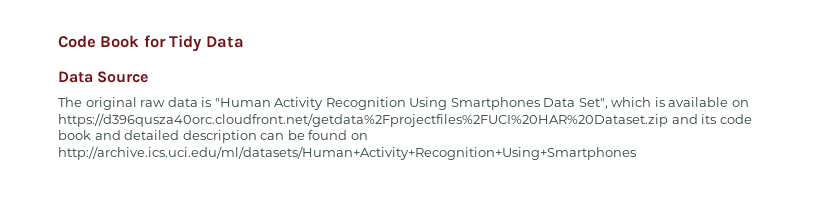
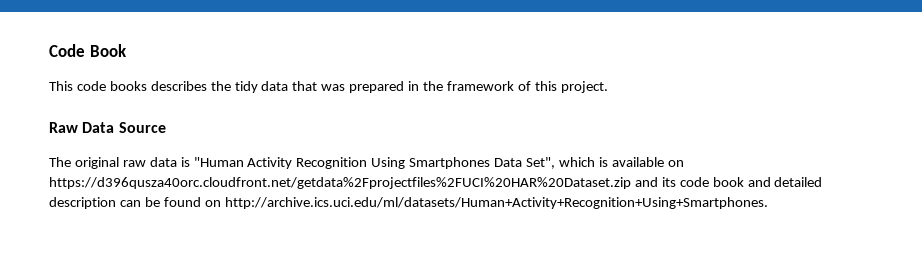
[143,35,244,52] for Tidy Data // -> [49,81,608,93] [49,122,78,133] // This code books describes the tidy data that was prepared in the framework of this project. // Raw
[58,146,636,160] http://archive.ics.uci.edu/ml/datasets/Human+Activity+Recognition+Using+Smartphones -> [224,197,768,209] http://archive.ics.uci.edu/ml/datasets/Human+Activity+Recognition+Using+Smartphones.

